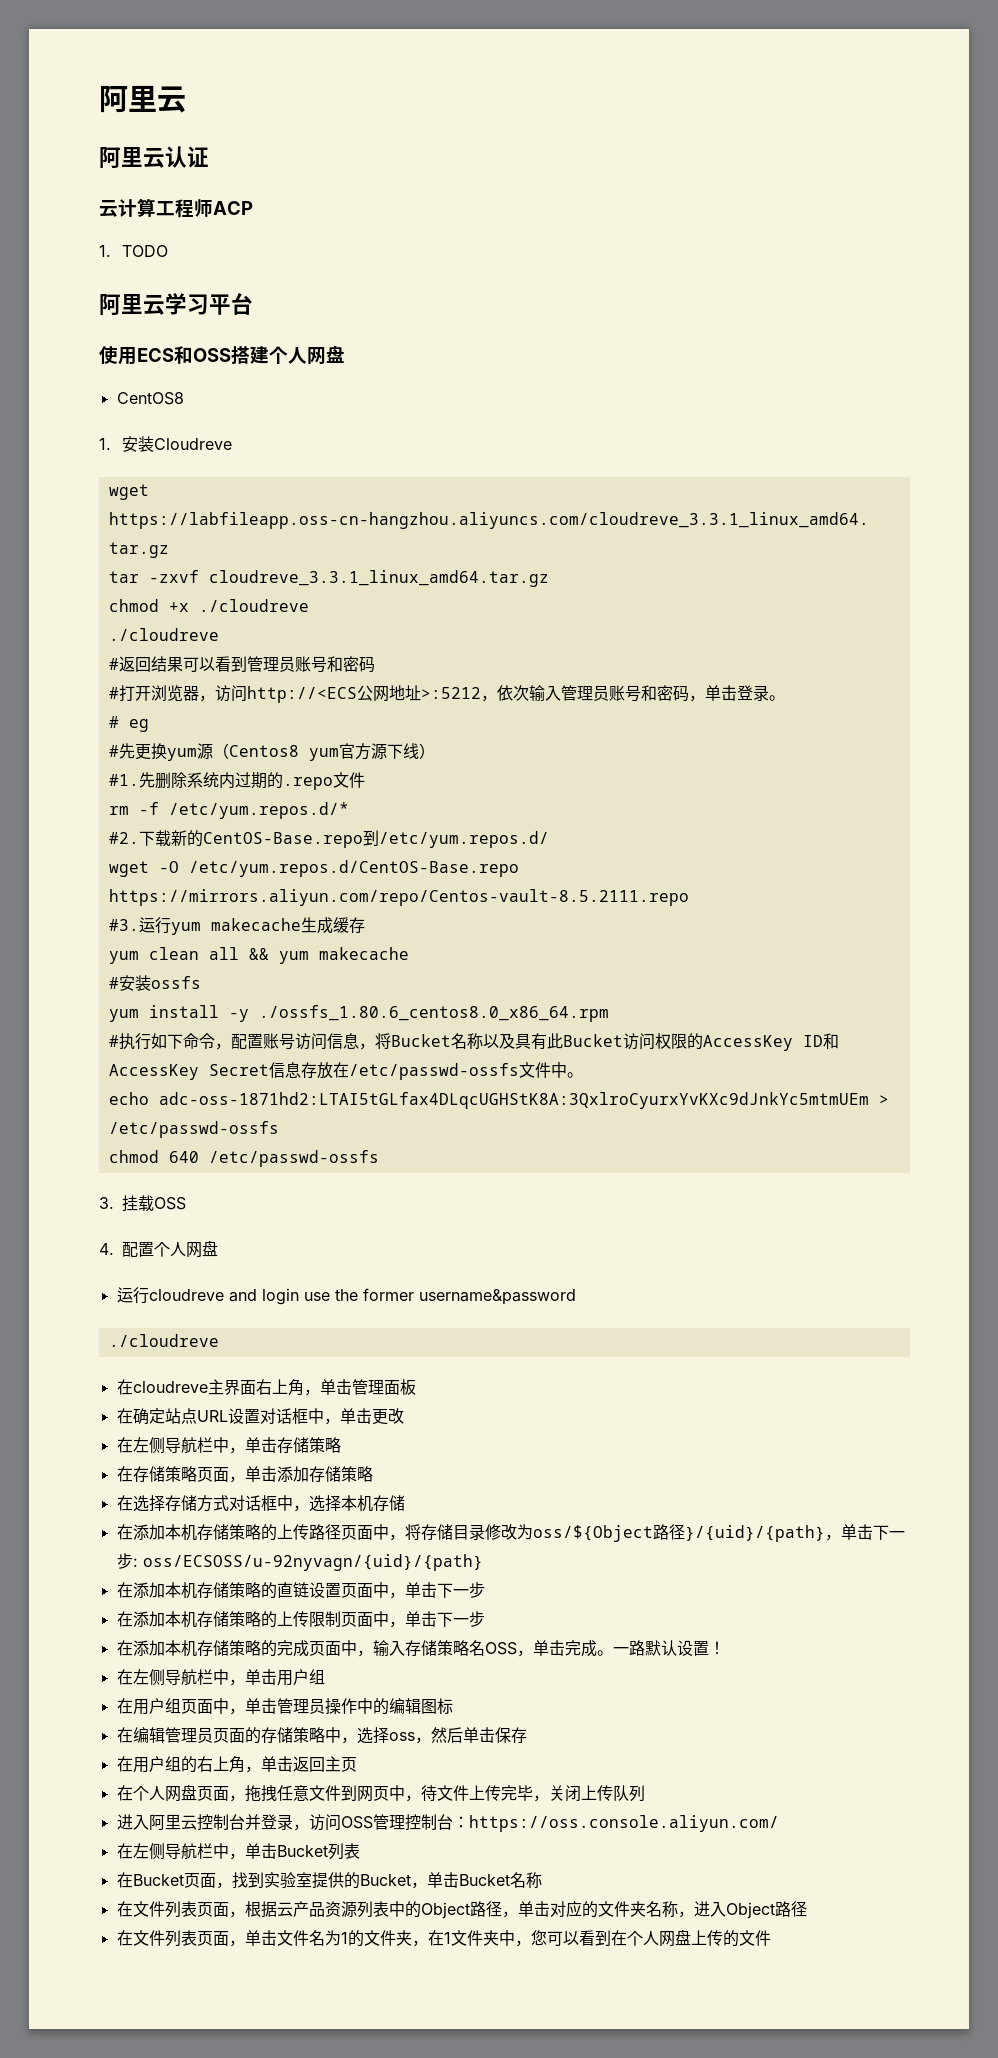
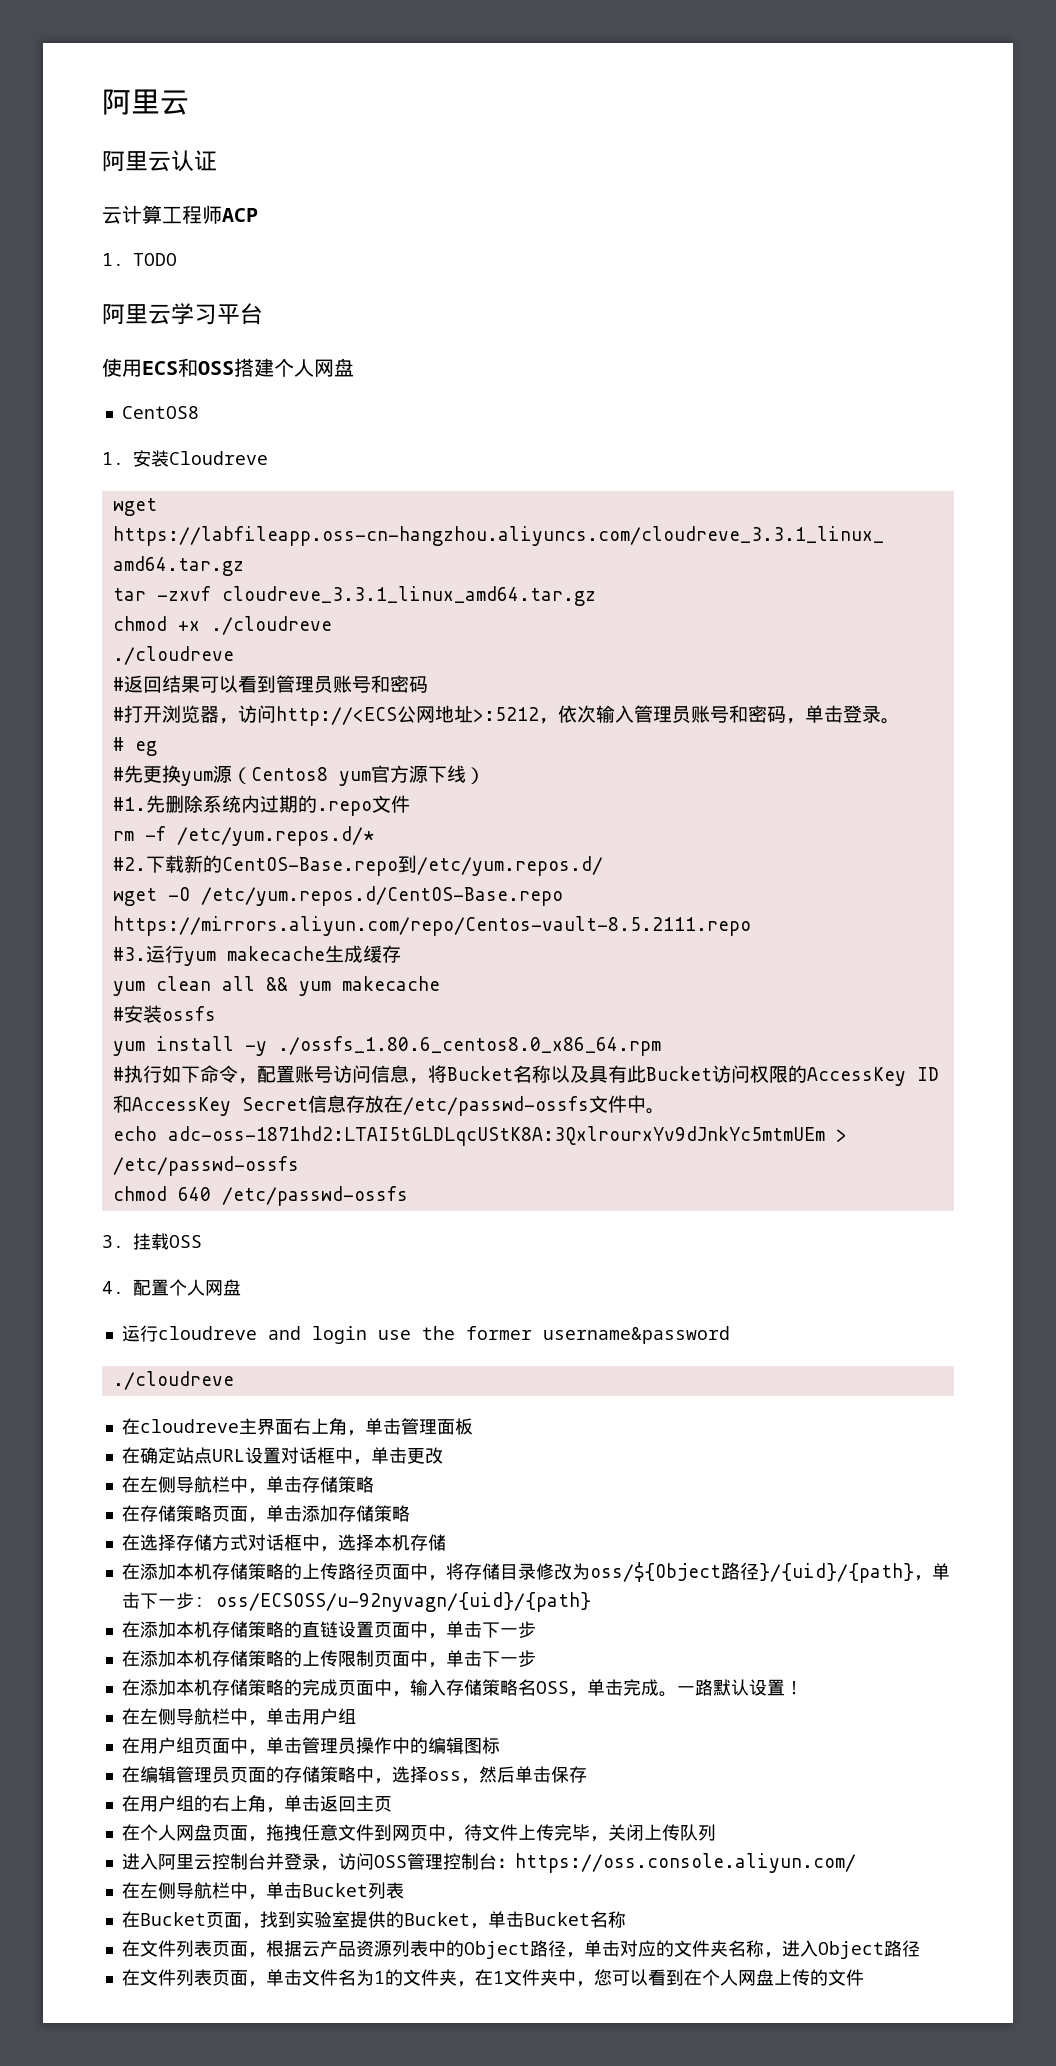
[158,1092,869,1109] adc-oss-1871hd2:LTAI5tGLfax4DLqcUGHStK8A:3QxlroCyurxYvKXc9dJnkYc5mtmUEm -> [167,1126,825,1146] adc-oss-1871hd2:LTAI5tGLDLqcUStK8A:3QxlrourxYv9dJnkYc5mtmUEm

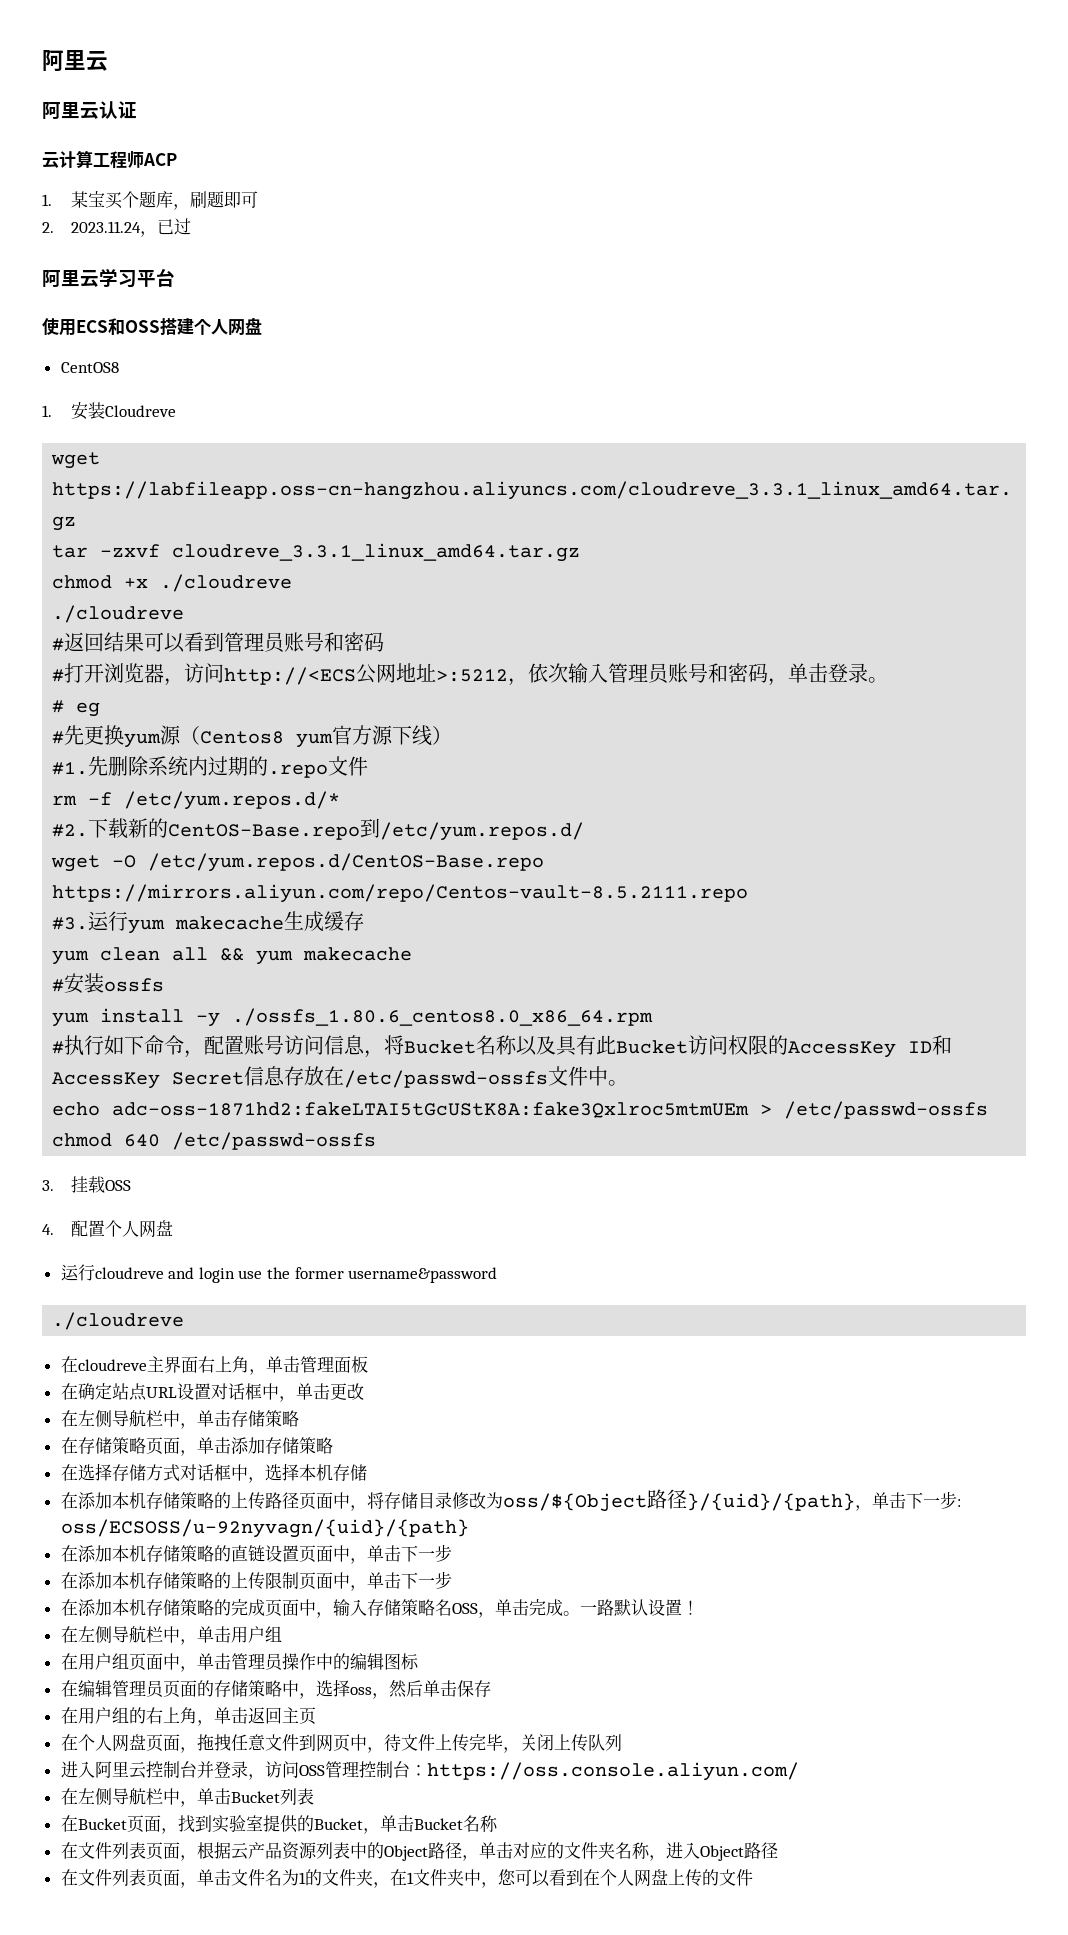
[133,253,177,266] TODO -> [71,191,259,210] [42,218,192,237] 某宝买个题库，刷题即可 // 2. 2023.11.24，已过
[167,1126,825,1146] adc-oss-1871hd2:LTAI5tGLDLqcUStK8A:3QxlrourxYv9dJnkYc5mtmUEm -> [112,1102,750,1118] adc-oss-1871hd2:fakeLTAI5tGcUStK8A:fake3Qxlroc5mtmUEm

